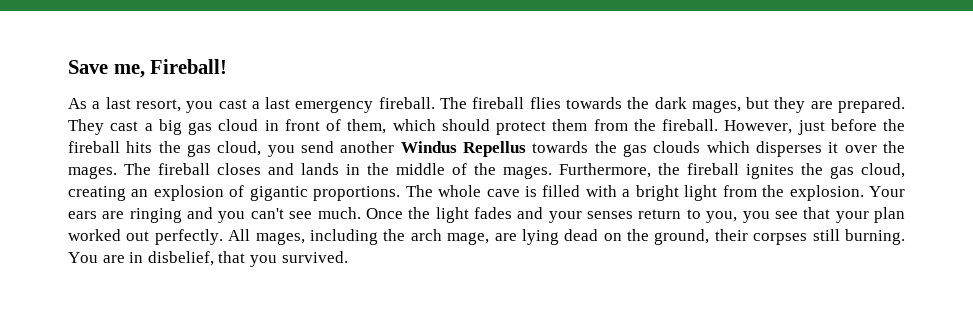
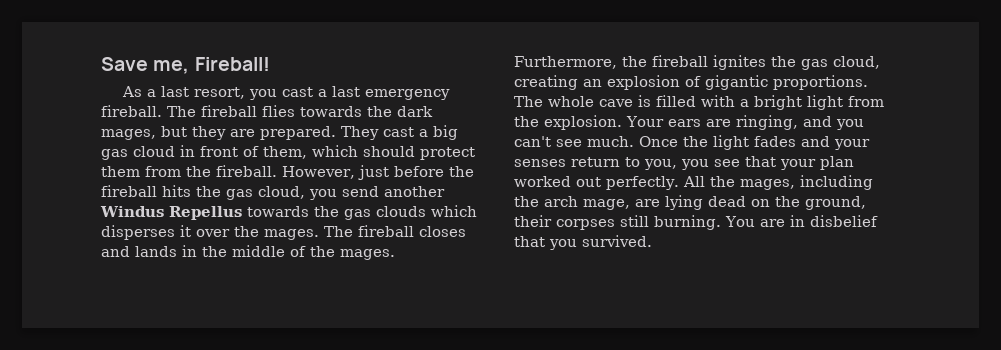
[129,208,182,223] ringing -> [735,115,798,130] ringing,
(251, 235) none -> [709,176,735,187] the
[147,251,214,266] disbelief, -> [809,215,878,227] disbelief

